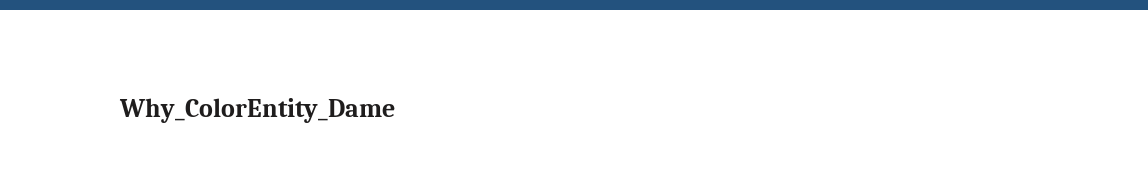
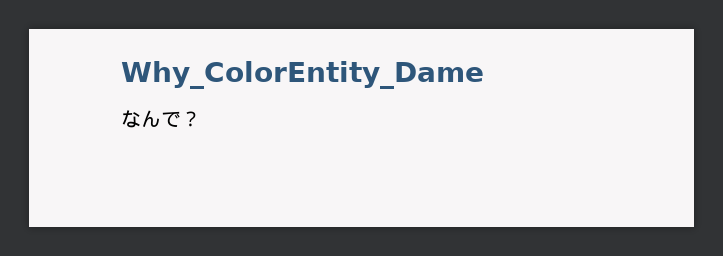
(395, 110) none -> [121,110,201,128] // なんで？

